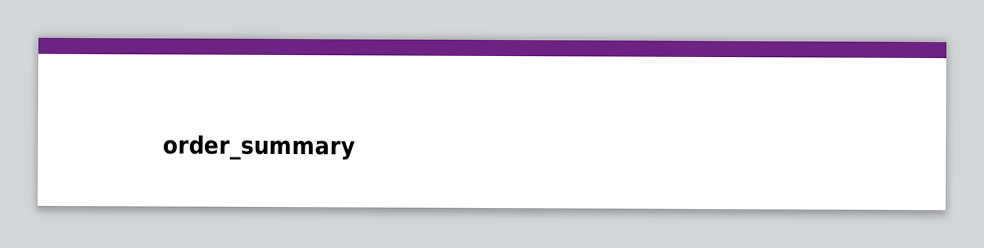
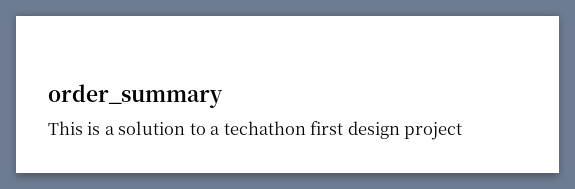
(355, 147) none -> [48,121,463,140] // This is a solution to a techathon first design project

